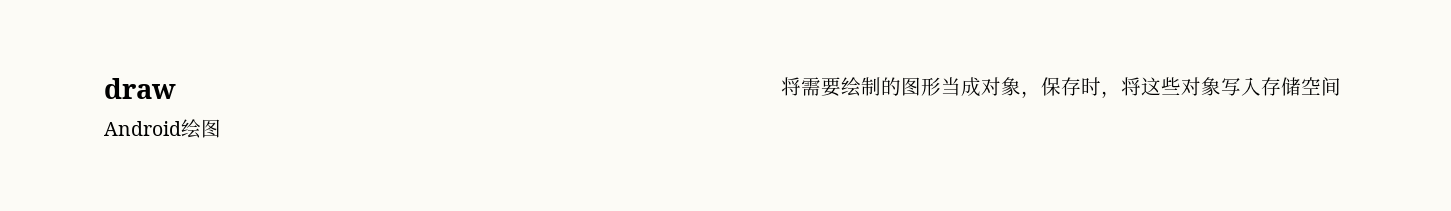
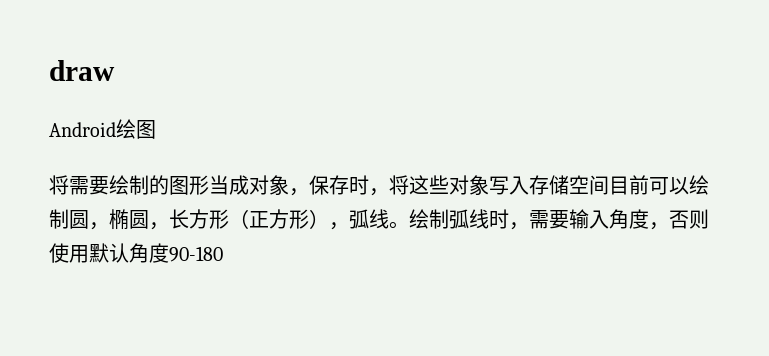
(1342, 86) none -> [609,175,709,195] [49,209,709,230] [49,243,223,263] 目前可以绘制圆，椭圆，长方形（正方形），弧线。绘制弧线时，需要输入角度，否则使用默认角度90-180

